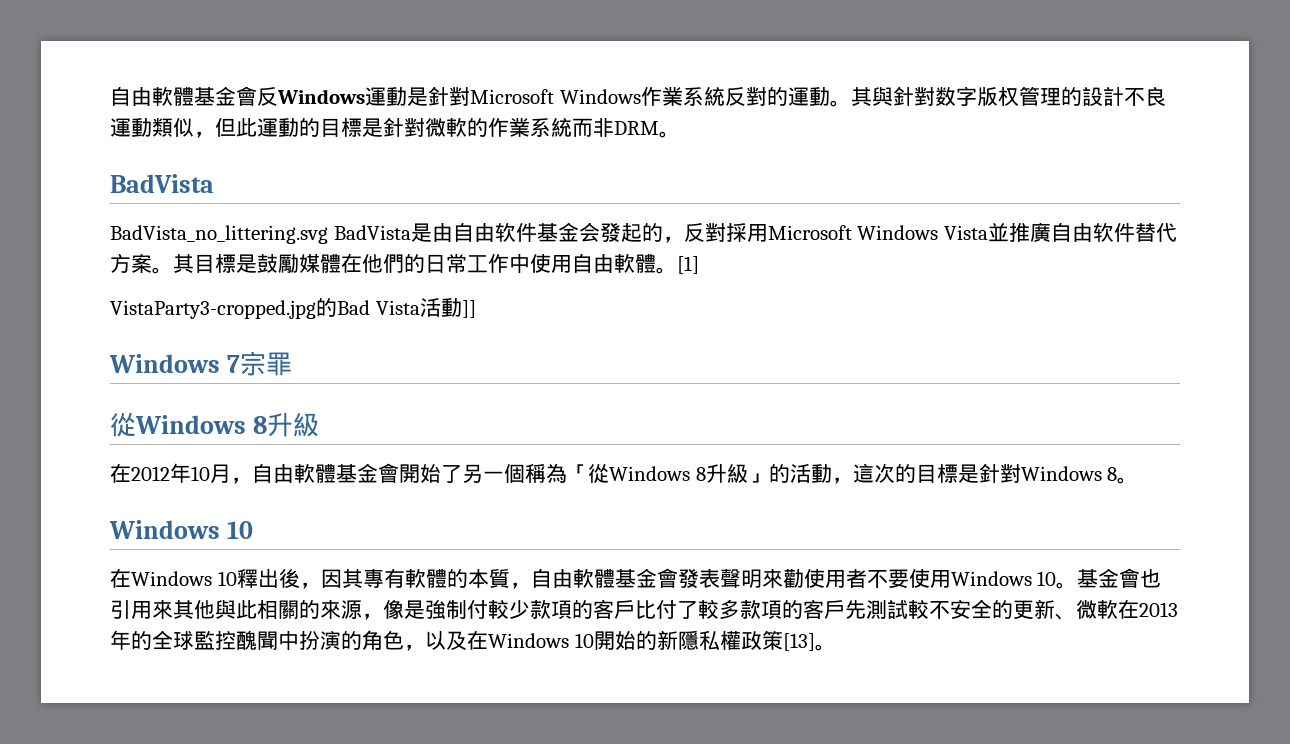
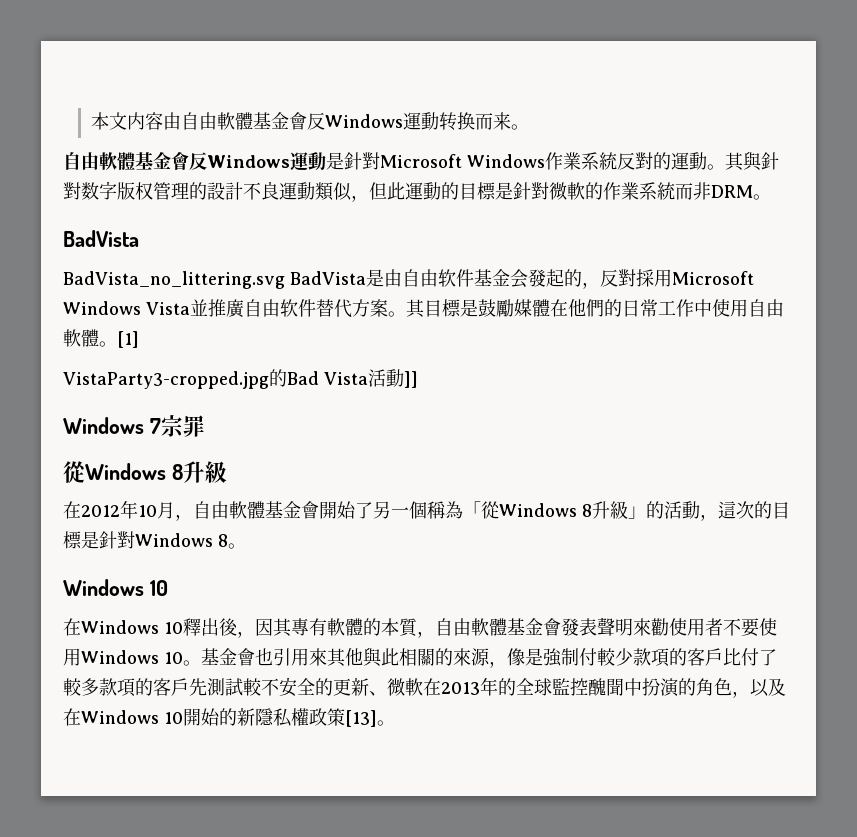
(110, 96) none -> [90,112,529,131] 本文内容由自由軟體基金會反Windows運動转换而来。 //

